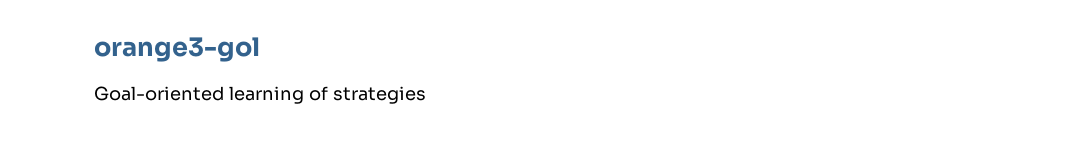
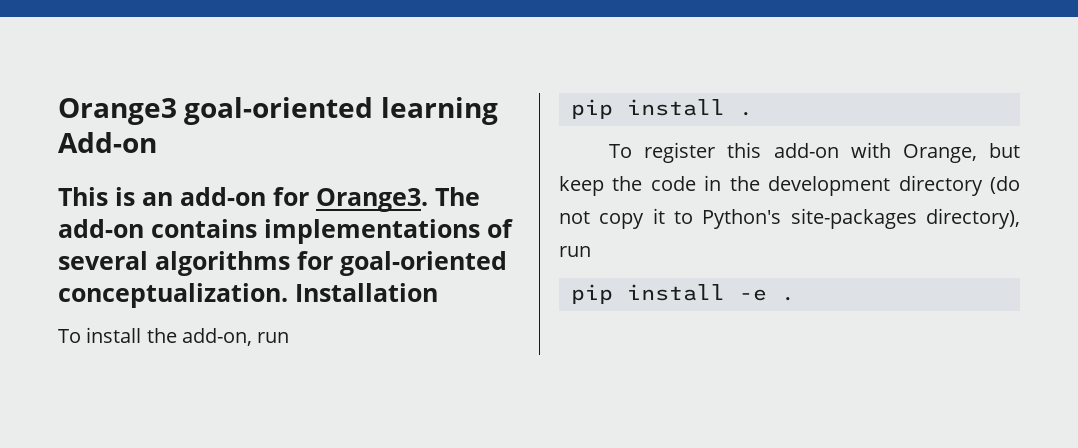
[94,37,260,62] [94,86,426,104] orange3-gol // Goal-oriented learning of strategies -> [58,97,498,125] [58,132,157,153] [58,187,480,212] [58,219,513,244] [58,251,507,276] [58,283,438,308] [58,327,290,346] [570,99,753,119] [609,142,1020,163] [559,175,1020,196] [559,208,1020,229] [559,246,591,257] [570,284,795,304] Orange3 goal-oriented learning Add-on // This is an add-on for Orange3. The add-on contains implementations of several algorithms for goal-oriented conceptualization. Installation // To install the add-on, run // pip install . // To register this add-on with Orange, but keep the code in the development directory (do not copy it to Python's site-packages directory), run // pip install -e .

